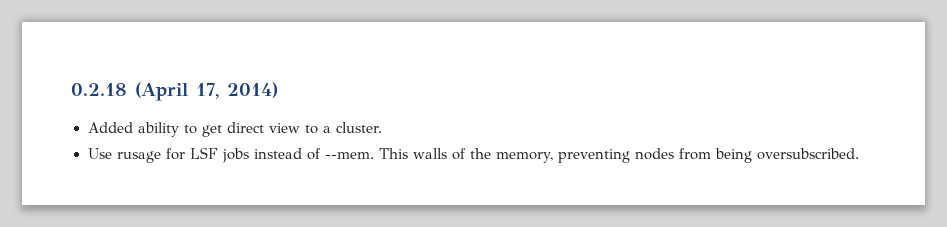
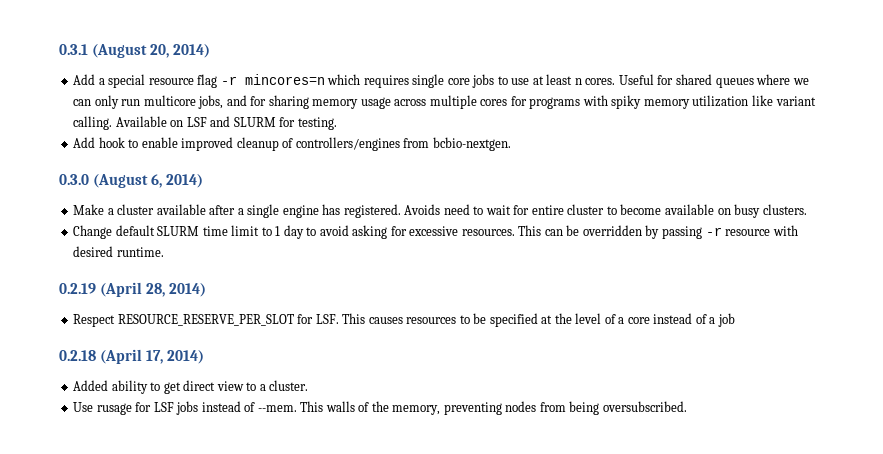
(71, 89) none -> [59,44,210,58] [73,74,809,88] [73,95,816,109] [73,116,337,130] [73,137,511,151] [59,174,203,188] [73,204,807,218] [73,225,798,239] [73,246,164,257] [59,282,206,297] [73,313,735,327] 0.3.1 (August 20, 2014) // Add a special resource flag -r mincores=n which requires single core jobs to use at least n cores. Useful for shared queues where we can only run multicore jobs, and for sharing memory usage across multiple cores for programs with spiky memory utilization like variant calling. Available on LSF and SLURM for testing. // Add hook to enable improved cleanup of controllers/engines from bcbio-nextgen. // 0.3.0 (August 6, 2014) // Make a cluster available after a single engine has registered. Avoids need to wait for entire cluster to become available on busy clusters. // Change default SLURM time limit to 1 day to avoid asking for excessive resources. This can be overridden by passing -r resource with desired runtime. // 0.2.19 (April 28, 2014) // Respect RESOURCE_RESERVE_PER_SLOT for LSF. This causes resources to be specified at the level of a core instead of a job //

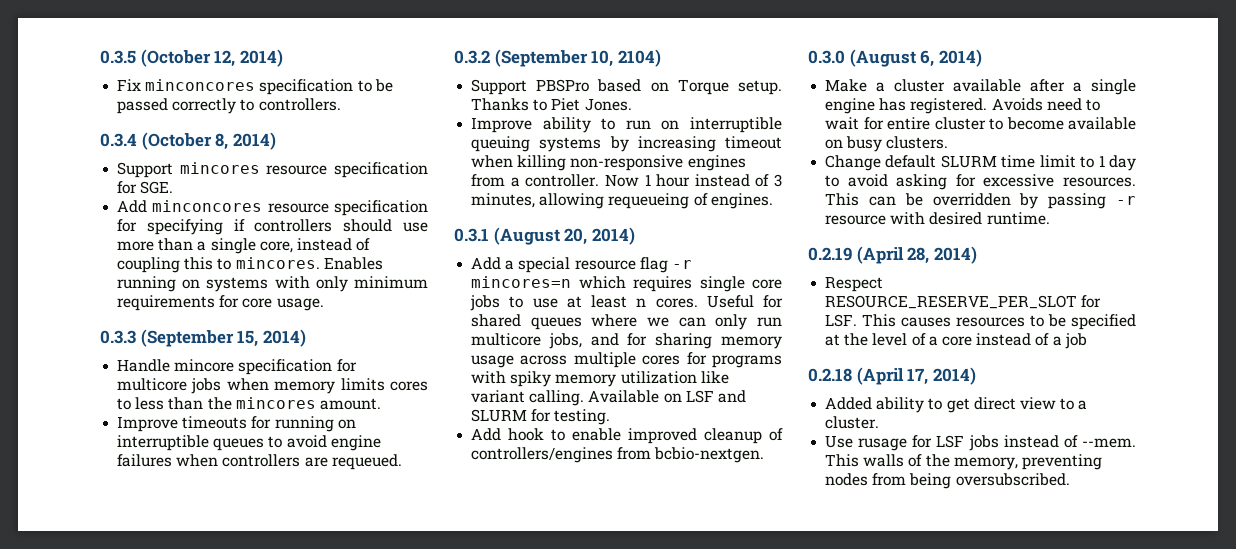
(59, 49) none -> [100,49,283,67] [117,79,393,95] [117,98,341,114] [100,132,276,150] [117,162,428,178] [117,181,174,194] [117,200,428,216] [117,219,428,235] [117,238,371,254] [117,257,383,273] [117,276,428,292] [117,295,324,311] [100,329,306,347] [117,359,357,375] [117,378,428,394] [117,397,381,410] [117,416,356,432] [117,435,381,451] [117,454,402,470] [454,49,661,67] [471,79,782,95] [471,98,632,111] [471,117,782,133] [471,136,782,152] [471,155,746,171] [471,174,782,187] [471,193,773,209] 0.3.5 (October 12, 2014) // Fix minconcores specification to be passed correctly to controllers. // 0.3.4 (October 8, 2014) // Support mincores resource specification for SGE. // Add minconcores resource specification for specifying if controllers should use more than a single core, instead of coupling this to mincores. Enables running on systems with only minimum requirements for core usage. // 0.3.3 (September 15, 2014) // Handle mincore specification for multicore jobs when memory limits cores to less than the mincores amount. // Improve timeouts for running on interruptible queues to avoid engine failures when controllers are requeued. // 0.3.2 (September 10, 2104) // Support PBSPro based on Torque setup. Thanks to Piet Jones. // Improve ability to run on interruptible queuing systems by increasing timeout when killing non-responsive engines from a controller. Now 1 hour instead of 3 minutes, allowing requeueing of engines. //

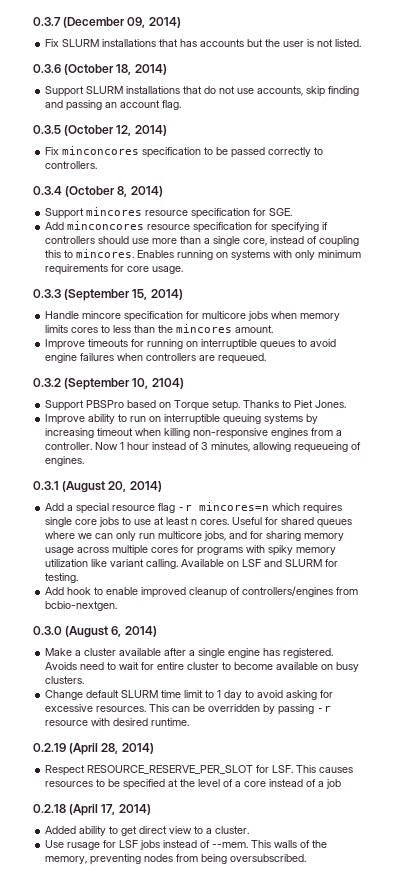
(100, 57) none -> [33,17,181,28] [45,39,362,47] [33,64,167,75] [45,86,360,97] [45,100,182,111] 0.3.7 (December 09, 2014) // Fix SLURM installations that has accounts but the user is not listed. // 0.3.6 (October 18, 2014) // Support SLURM installations that do not use accounts, skip finding and passing an account flag. //

